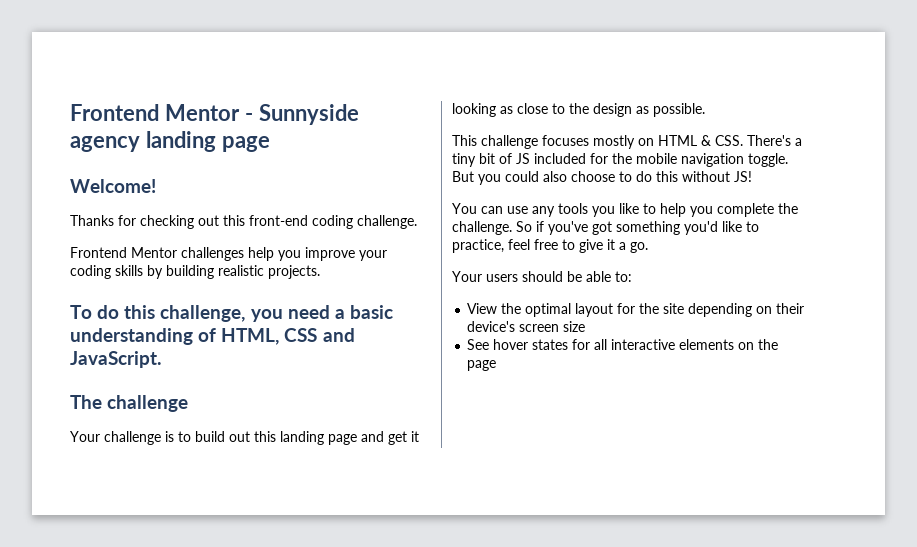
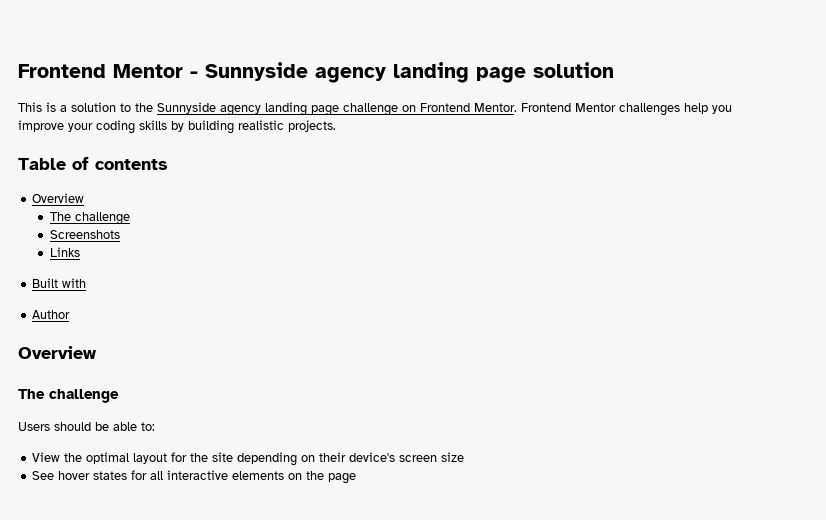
[70,179,156,193] [70,215,417,229] // Welcome! // Thanks for checking out this front-end coding challenge. // -> [533,62,614,78] [18,102,517,116] solution // This is a solution to the Sunnyside agency landing page challenge on Frontend Mentor.
[70,305,393,322] [70,328,355,345] [70,351,162,368] [70,395,189,412] [70,431,419,445] [452,103,705,117] [452,135,802,149] [452,153,788,167] [452,171,752,185] [452,203,798,217] [452,221,759,235] [452,239,648,253] [452,271,518,282] To do this challenge, you need a basic understanding of HTML, CSS and JavaScript. // The challenge // Your challenge is to build out this landing page and get it looking as close to the design as possible. // This challenge focuses mostly on HTML & CSS. There's a tiny bit of JS included for the mobile navigation toggle. But you could also choose to do this without JS! // You can use any tools you like to help you complete the challenge. So if you've got something you'd like to practice, feel free to give it a go. // Your users -> [18,157,168,170] [32,193,85,203] [49,212,130,225] [49,230,120,239] [49,247,80,257] [32,278,87,288] [32,310,71,319] [18,346,97,359] [18,389,119,403] [18,422,50,431] Table of contents // Overview // The challenge // Screenshots // Links // Built with // Author // Overview // The challenge // Users

